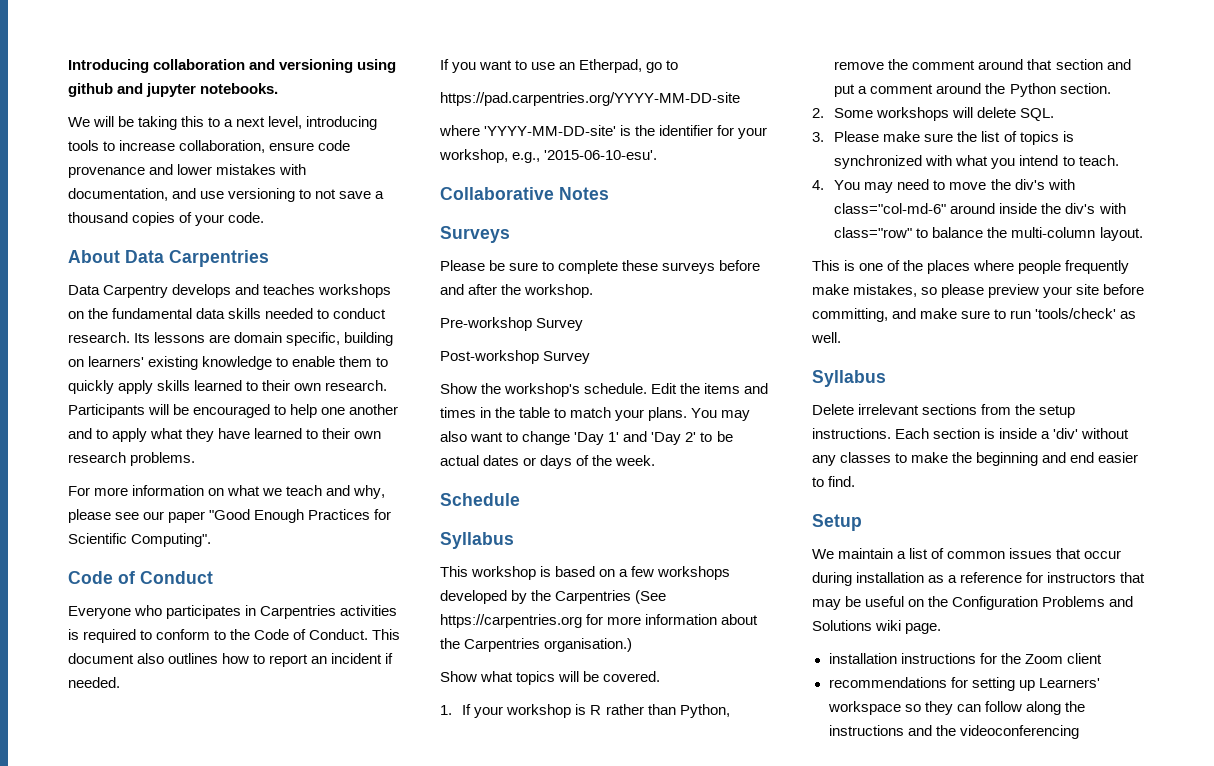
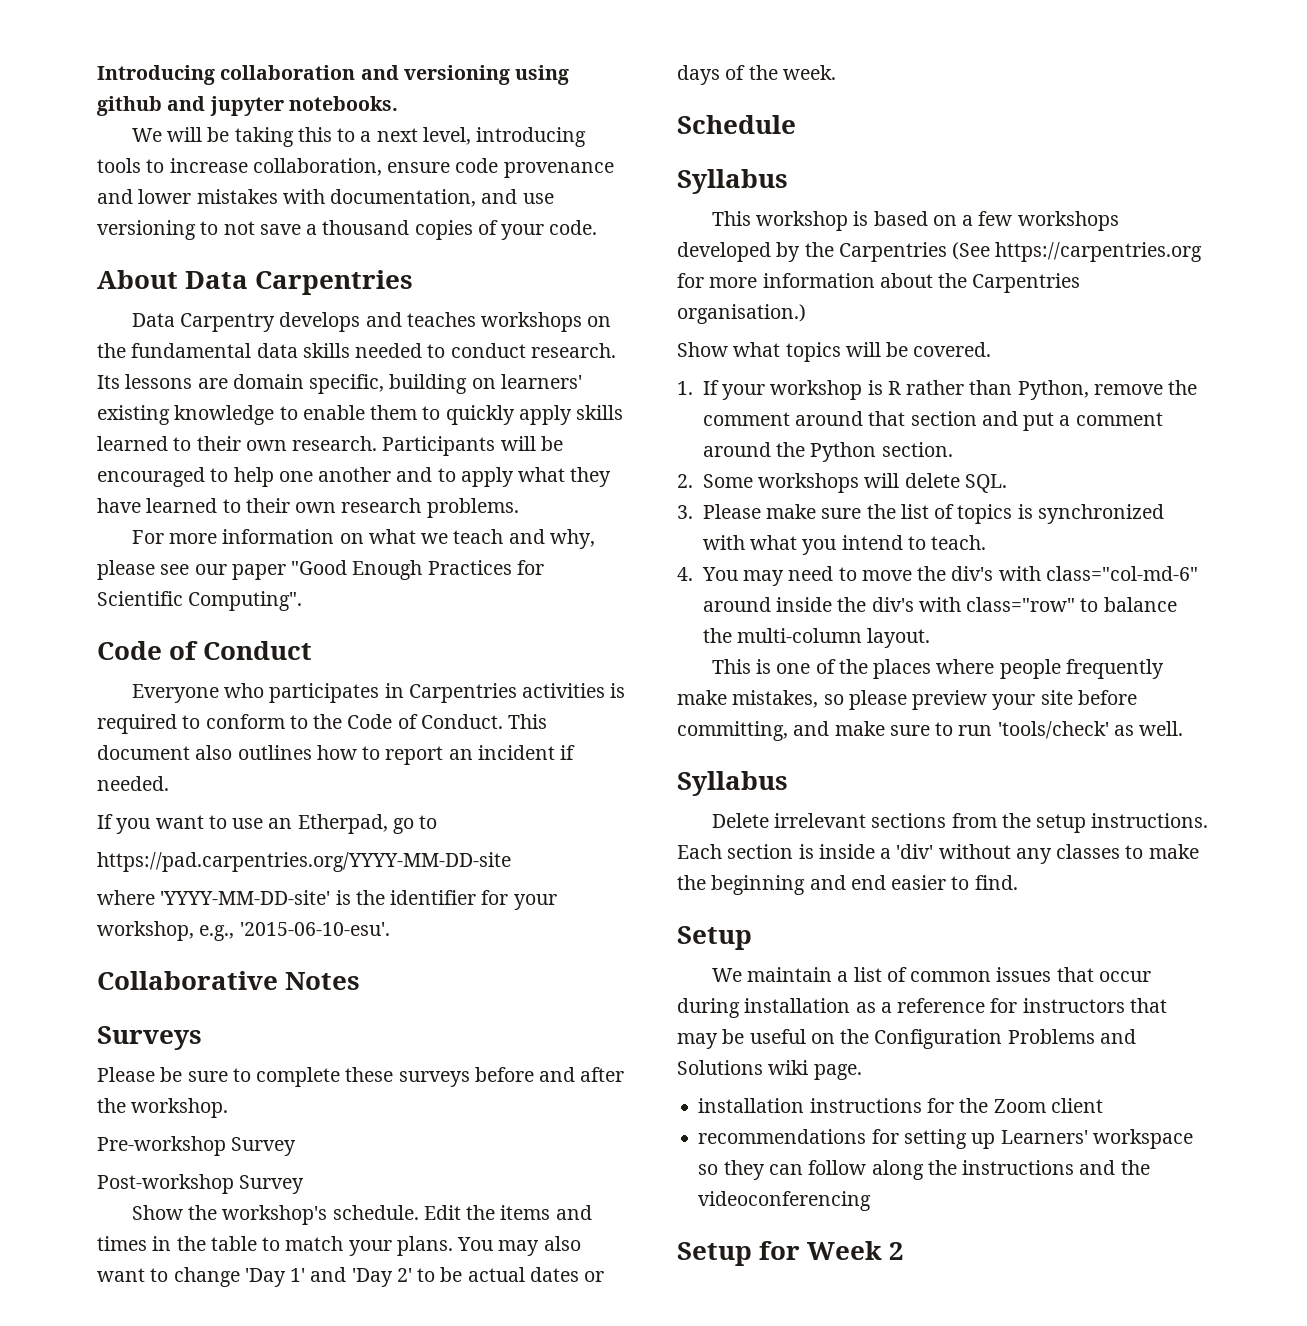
(1079, 732) none -> [677,1241,905,1266] // Setup for Week 2

